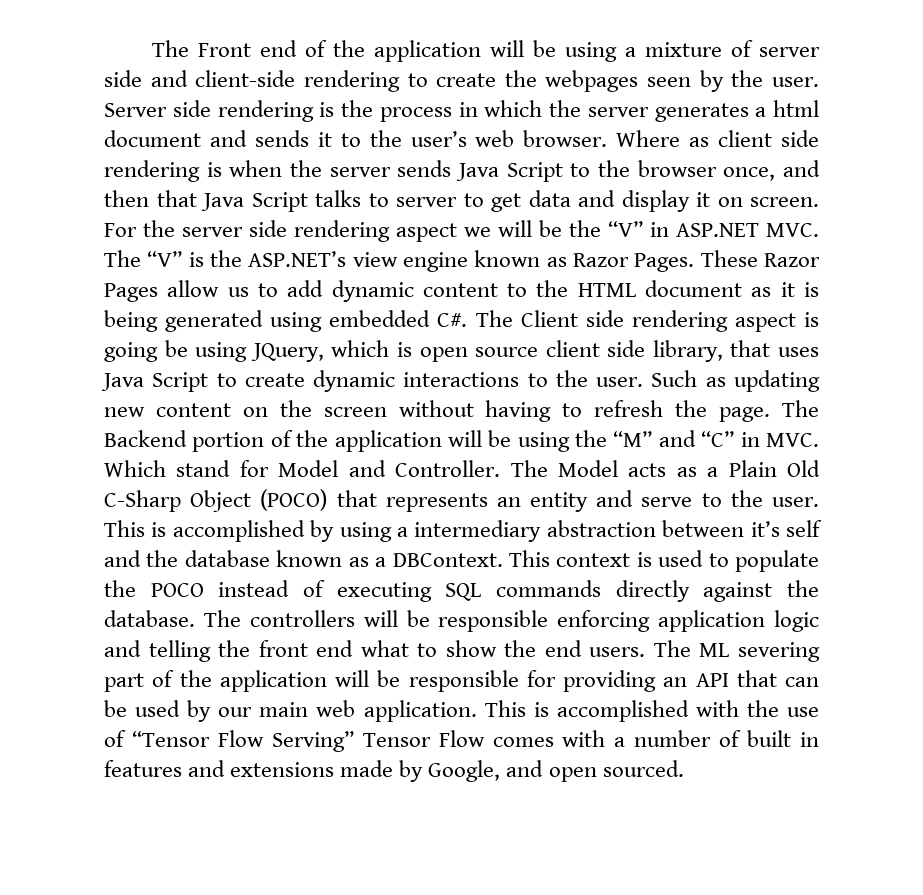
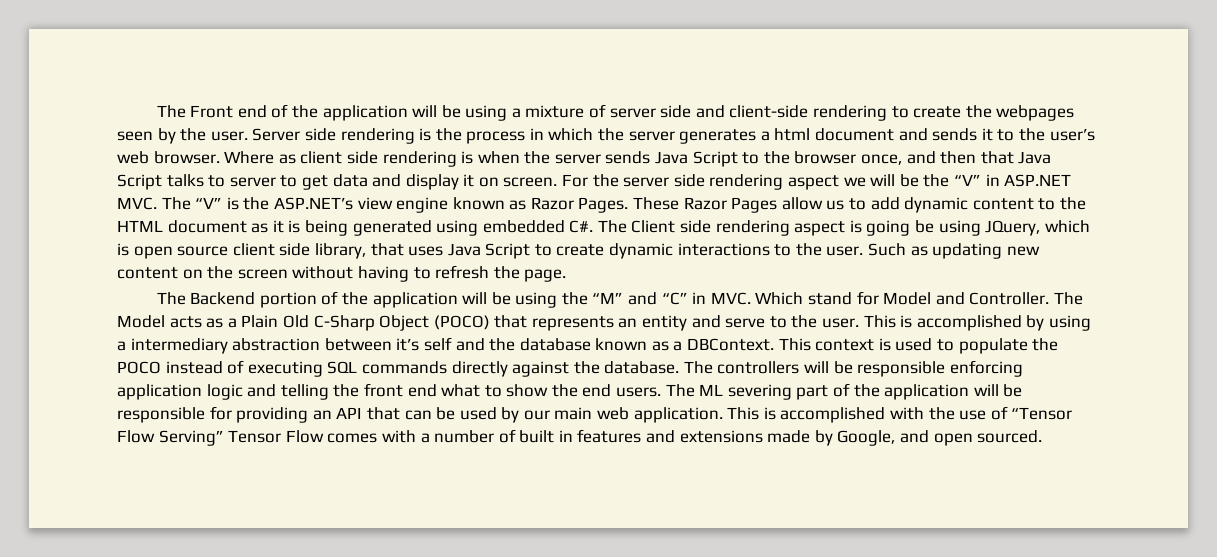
(771, 414) none -> (567, 275) //

